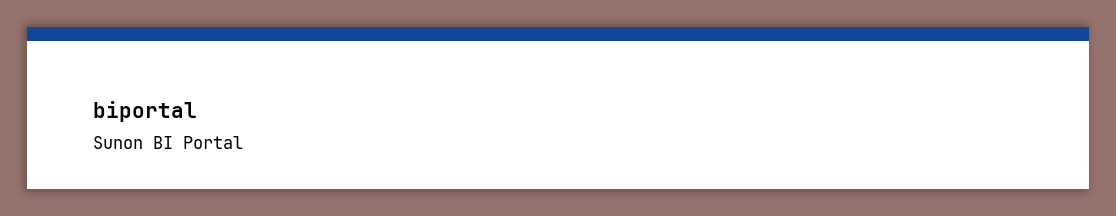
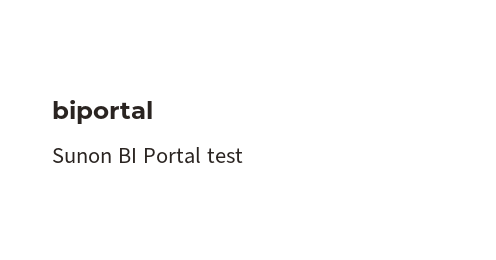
(243, 142) none -> [207,148,244,163] test

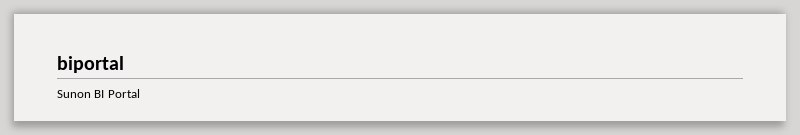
[207,148,244,163] test -> (140, 93) none

